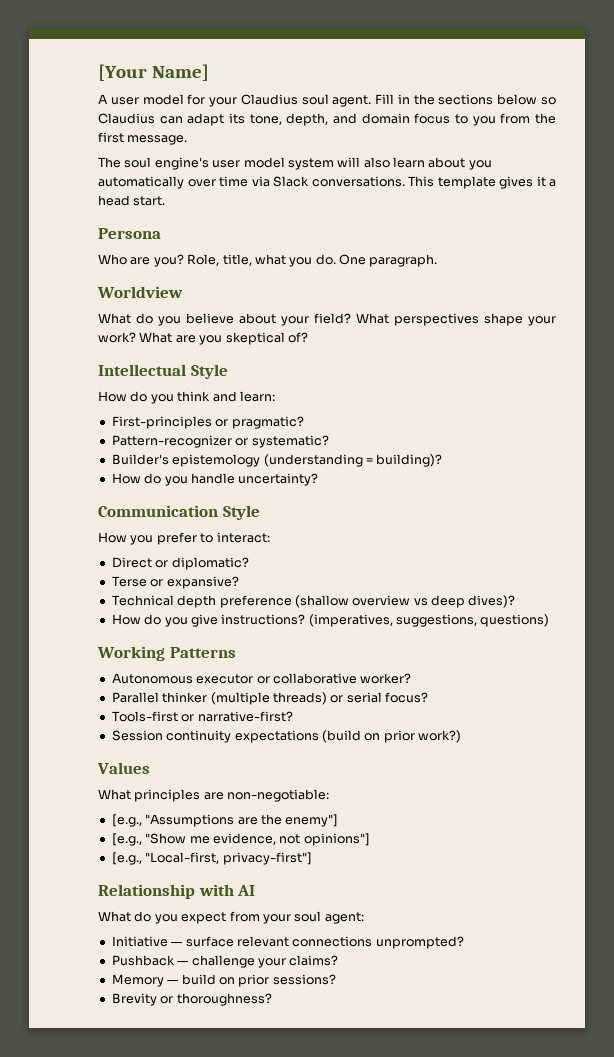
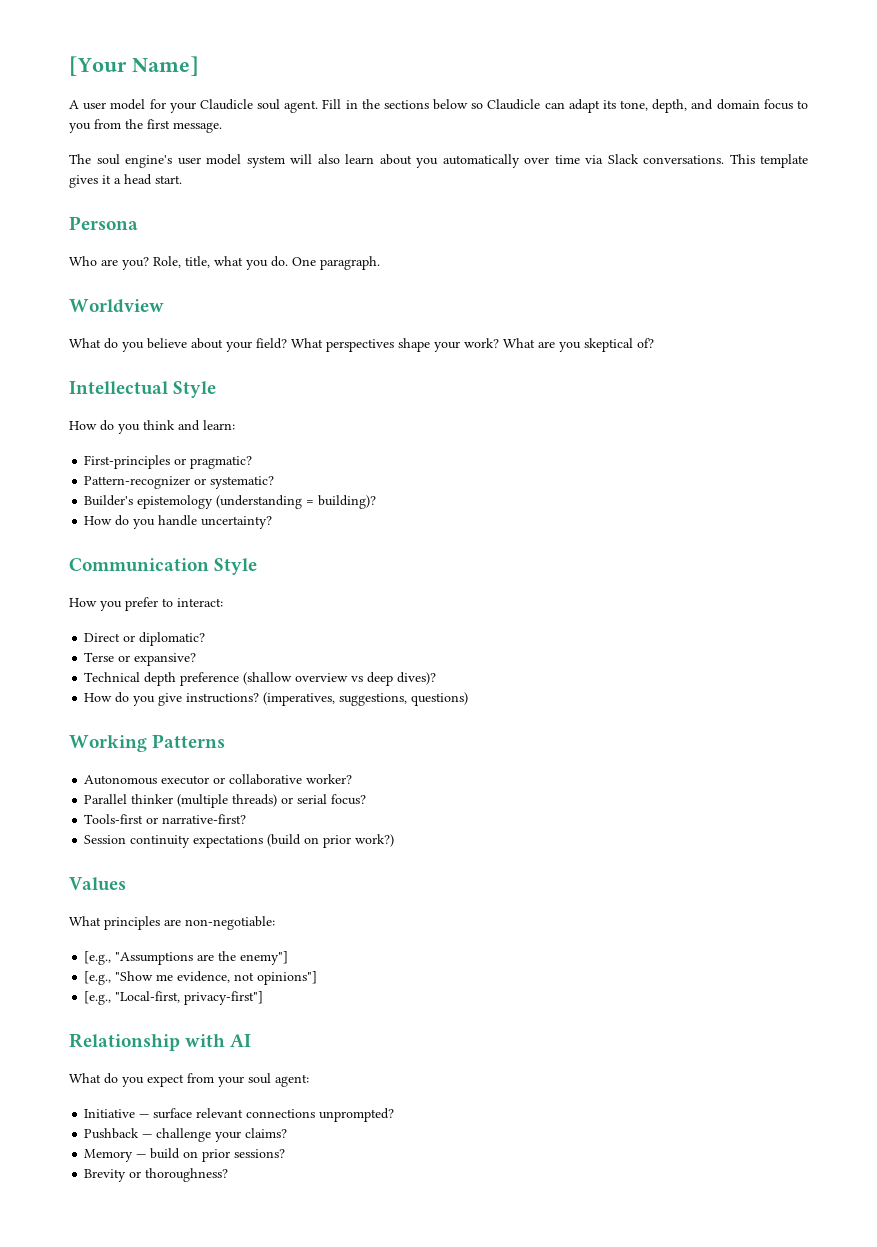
[240,94,298,105] Claudius -> [199,99,253,110] Claudicle
[98,113,155,124] Claudius -> [487,99,541,110] Claudicle

